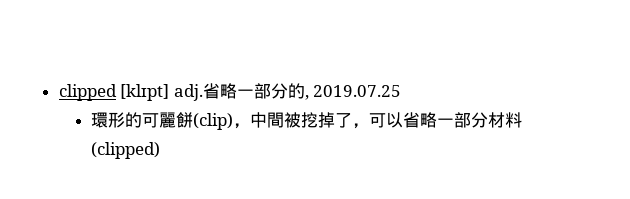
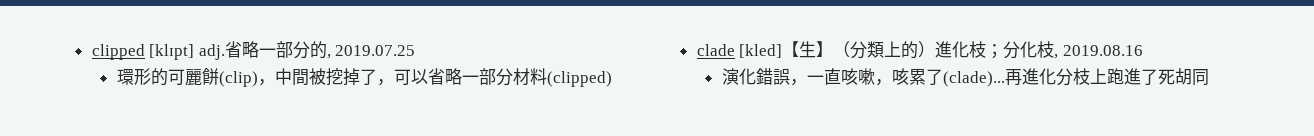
(161, 150) none -> [696,41,1143,59] [721,68,1209,87] // clade [kled]【生】（分類上的）進化枝；分化枝, 2019.08.16 // 演化錯誤，一直咳嗽，咳累了(clade)...再進化分枝上跑進了死胡同

